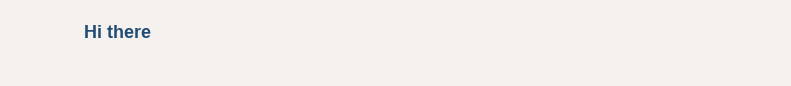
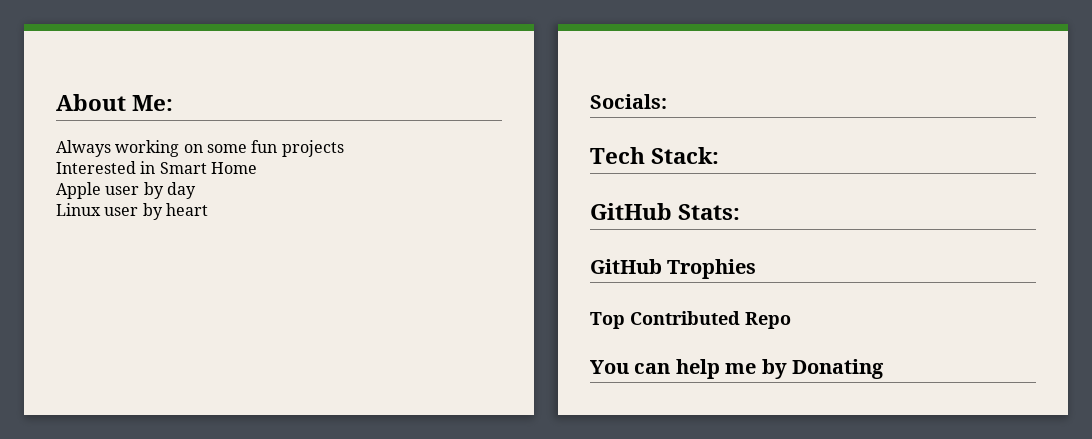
[84,25,151,38] Hi there -> [56,94,174,111] [56,140,344,157] [56,161,257,174] [56,182,196,199] [56,203,208,220] [590,94,667,109] [590,147,720,164] [590,203,741,220] [590,259,757,279] [590,311,791,329] [590,359,884,379] About Me: // Always working on some fun projects // Interested in Smart Home // Apple user by day // Linux user by heart // Socials: // Tech Stack: // GitHub Stats: // GitHub Trophies // Top Contributed Repo // You can help me by Donating

